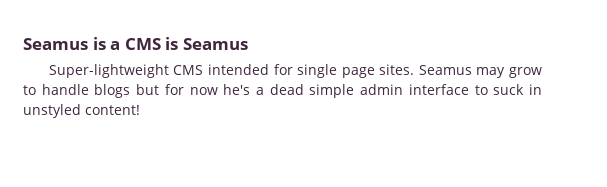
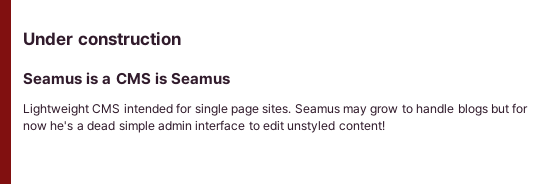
(23, 44) none -> [23,31,181,46] Under construction //
[48,64,169,78] Super-lightweight -> [23,103,89,116] Lightweight
[493,84,543,95] suck in -> [263,120,284,131] edit

